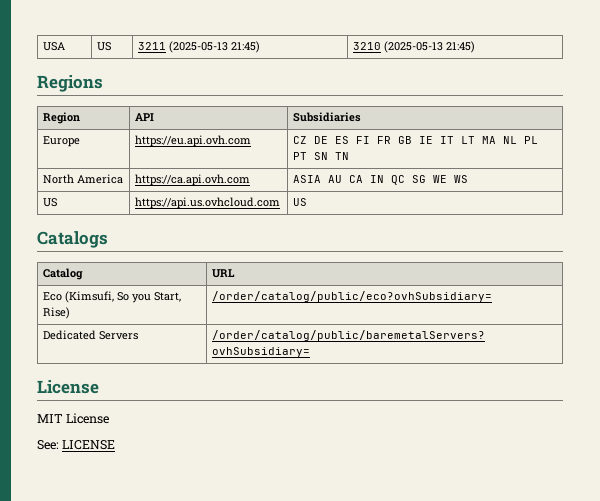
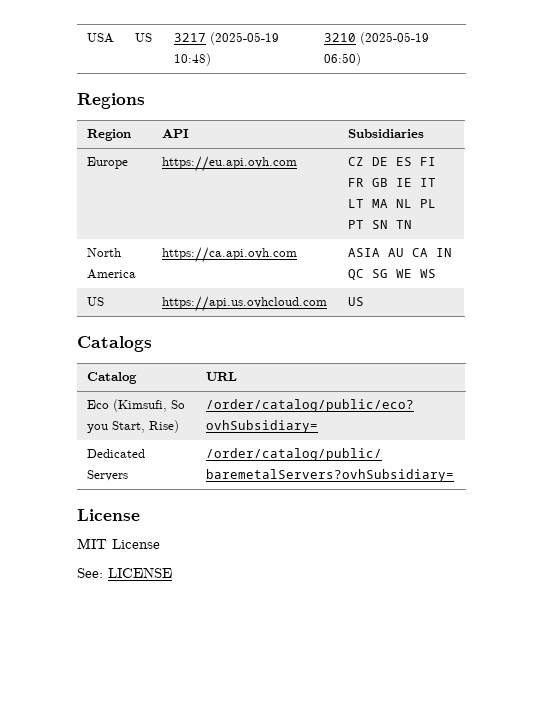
[137,41,260,53] 3211 (2025-05-13 21:45) -> [174,32,280,45] [174,53,212,66] 3217 (2025-05-19 10:48)
[383,41,475,53] (2025-05-13 21:45) -> [360,32,430,45] [324,53,362,66] (2025-05-19 06:50)

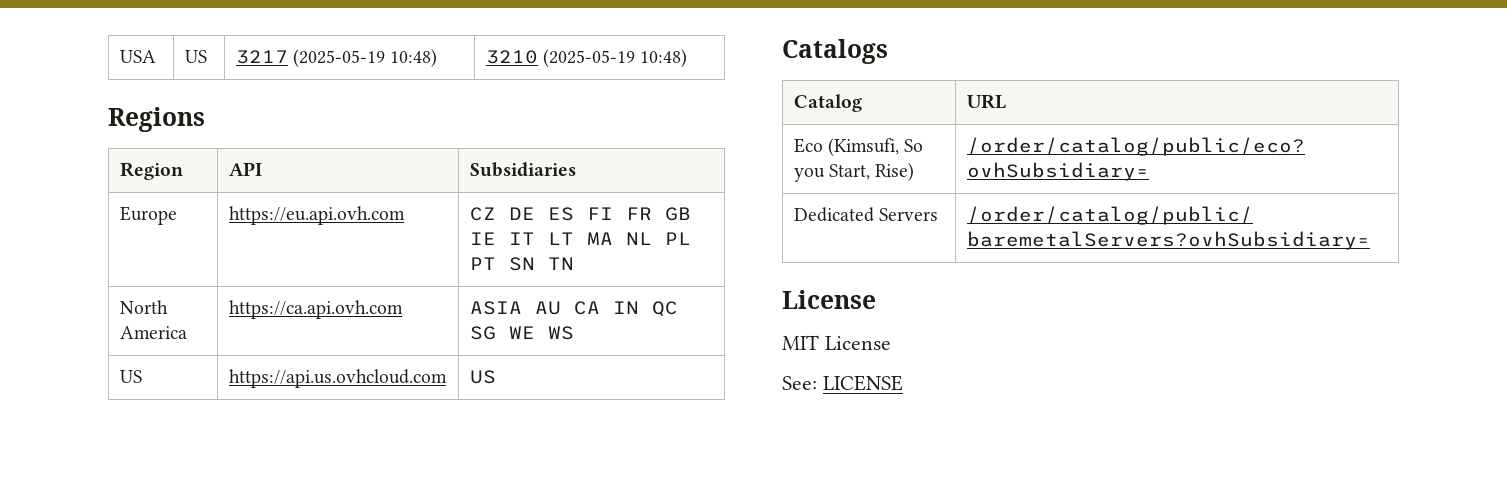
[324,53,362,66] 06:50) -> [640,49,688,67] 10:48)

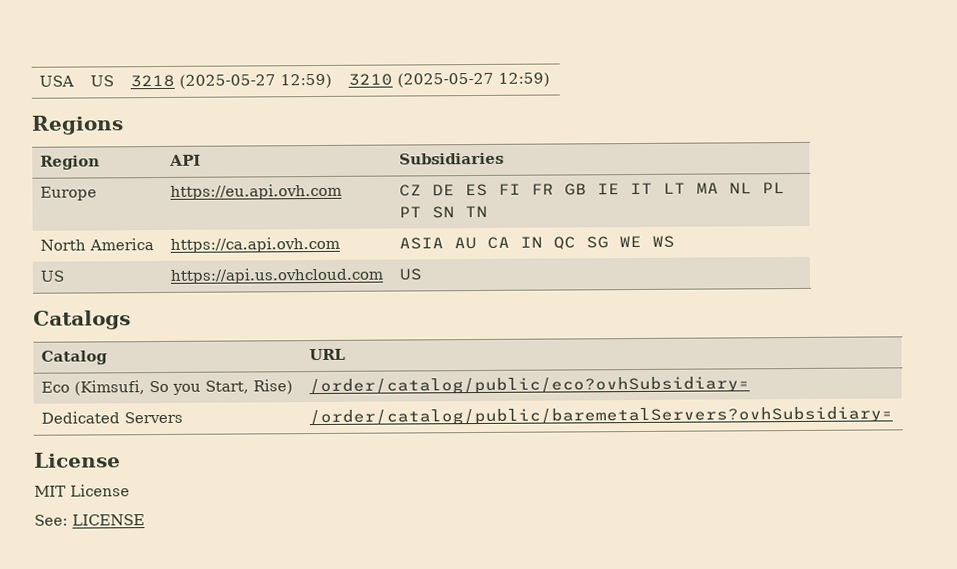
[235,49,438,67] 3217 (2025-05-19 10:48) -> [130,73,333,89] 3218 (2025-05-27 12:59)
[542,49,688,67] (2025-05-19 10:48) -> [397,72,551,88] (2025-05-27 12:59)

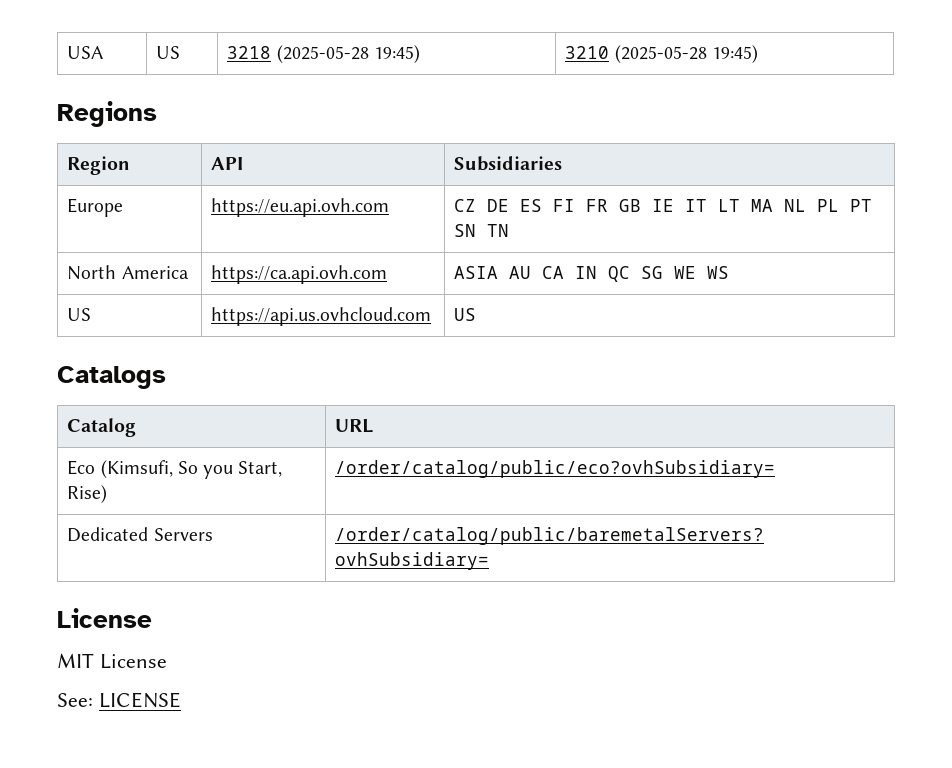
[179,73,333,89] (2025-05-27 12:59) -> [276,45,420,63] (2025-05-28 19:45)
[397,72,551,88] (2025-05-27 12:59) -> [614,45,758,63] (2025-05-28 19:45)

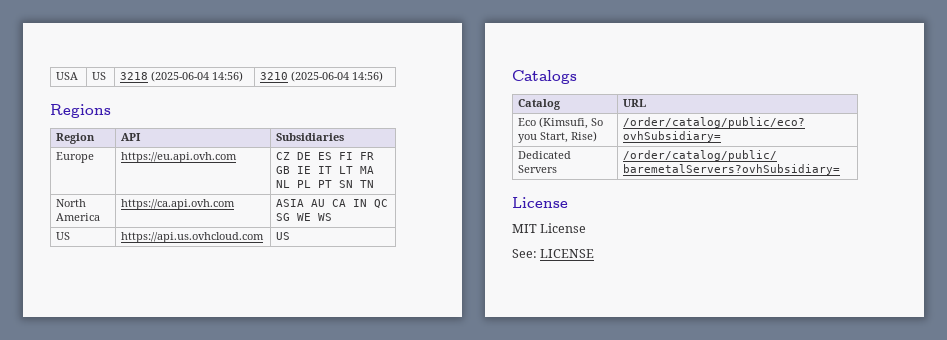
[276,45,420,63] (2025-05-28 19:45) -> [151,71,244,82] (2025-06-04 14:56)
[614,45,758,63] (2025-05-28 19:45) -> [291,71,384,82] (2025-06-04 14:56)

